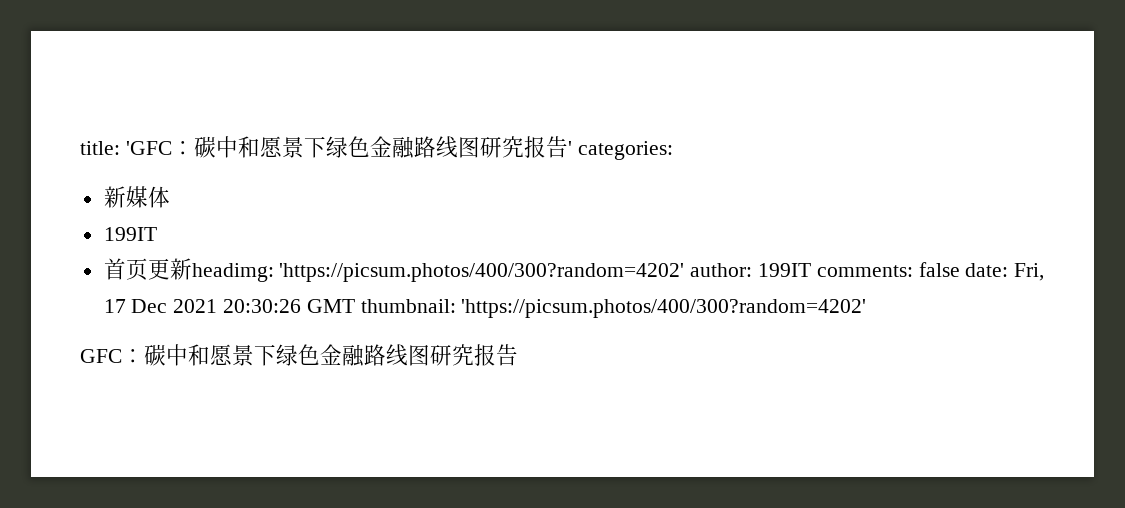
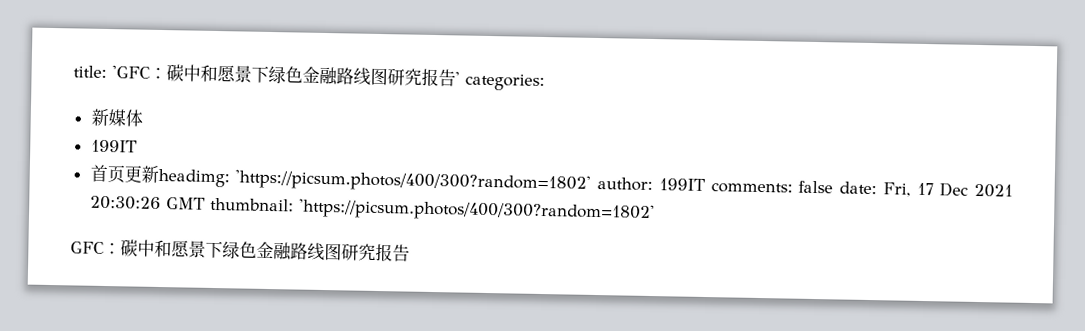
[279,263,685,282] 'https://picsum.photos/400/300?random=4202' -> [235,169,592,194] 'https://picsum.photos/400/300?random=1802'
[461,299,867,318] 'https://picsum.photos/400/300?random=4202' -> [298,198,655,224] 'https://picsum.photos/400/300?random=1802'

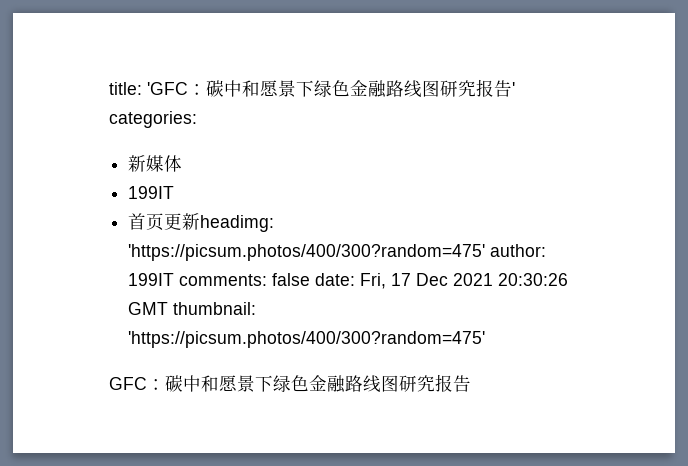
[235,169,592,194] 'https://picsum.photos/400/300?random=1802' -> [128,244,486,261] 'https://picsum.photos/400/300?random=475'
[298,198,655,224] 'https://picsum.photos/400/300?random=1802' -> [128,331,486,348] 'https://picsum.photos/400/300?random=475'

